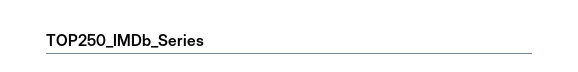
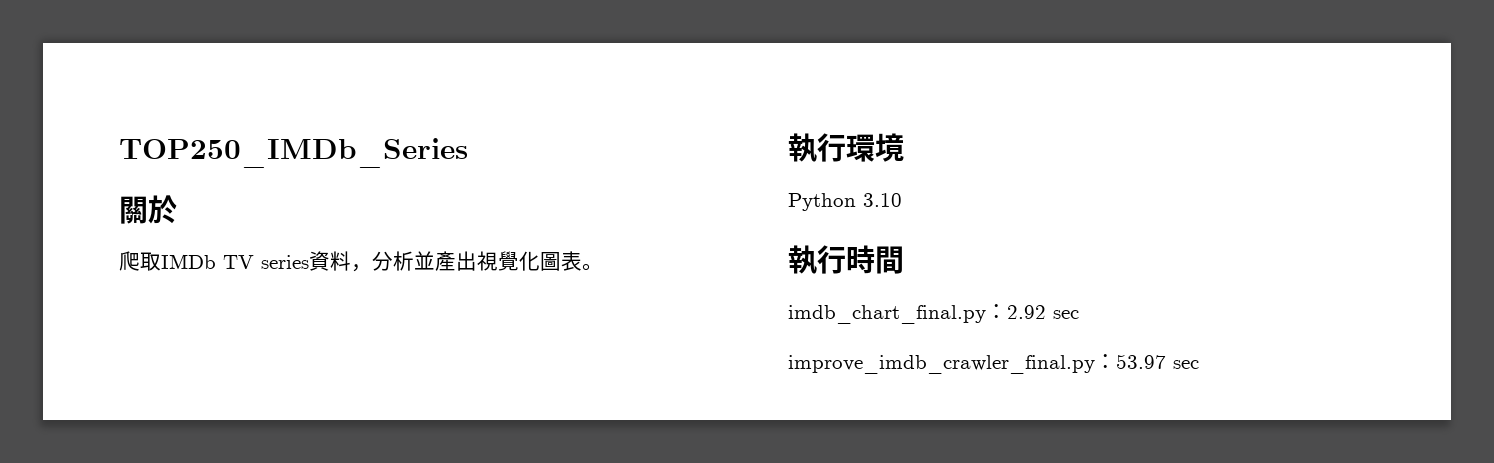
(204, 41) none -> [119,195,177,224] [119,251,603,272] [788,133,904,163] [788,193,902,211] [788,245,904,275] [788,304,1079,324] [788,354,1199,374] // 關於 // 爬取IMDb TV series資料，分析並產出視覺化圖表。 // 執行環境 // Python 3.10 // 執行時間 // imdb_chart_final.py：2.92 sec // improve_imdb_crawler_final.py：53.97 sec

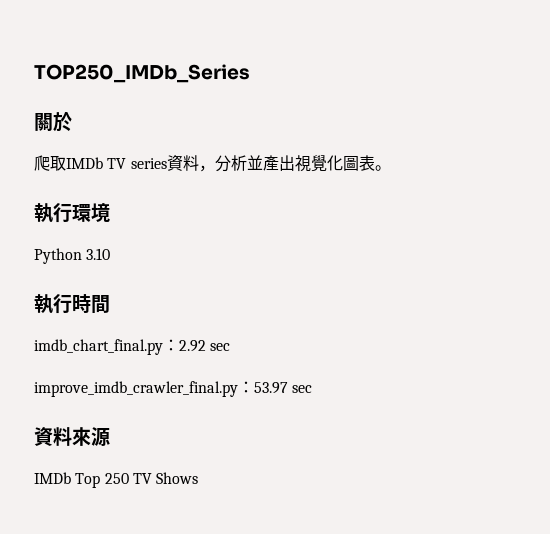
(1199, 364) none -> [34,427,110,446] [34,472,199,488] // 資料來源 // IMDb Top 250 TV Shows

